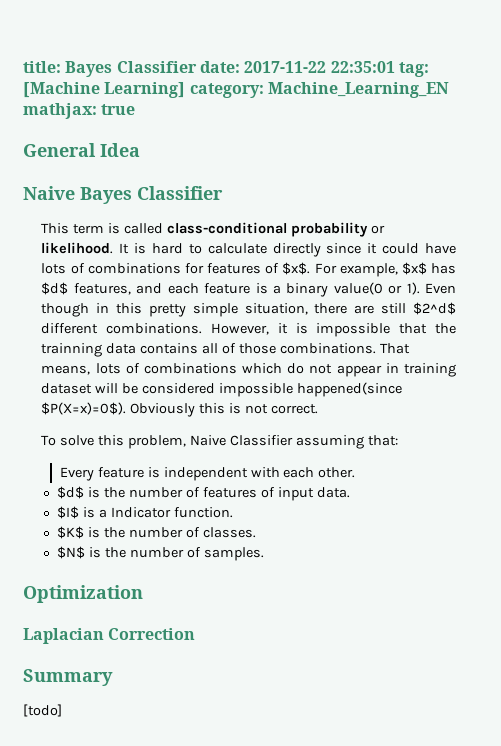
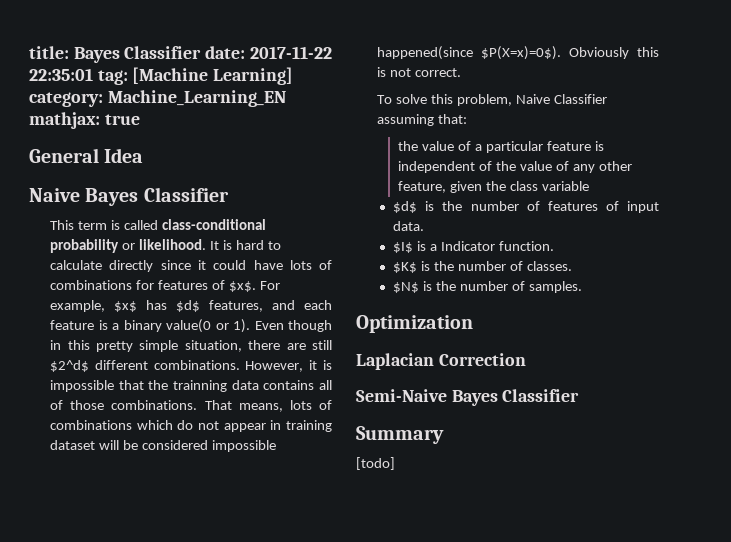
[59,467,356,481] Every feature is independent with each other. -> [398,141,604,153] [398,161,632,173] [398,181,590,193] the value of a particular feature is independent of the value of any other feature, given the class variable
(196, 634) none -> [356,389,580,406] // Semi-Naive Bayes Classifier

